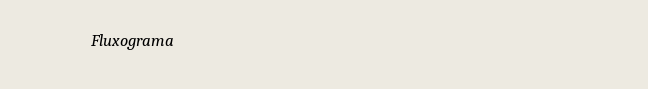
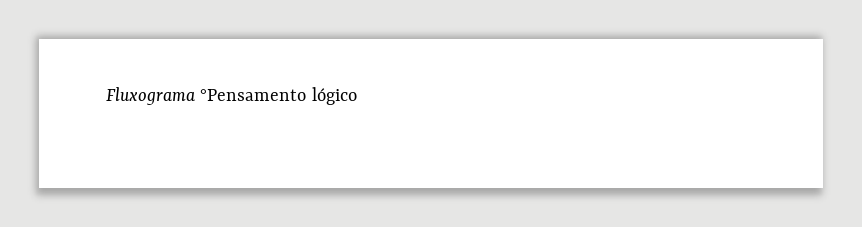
(174, 42) none -> [200,87,357,105] °Pensamento lógico

